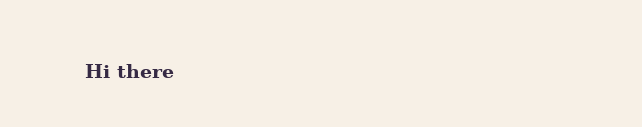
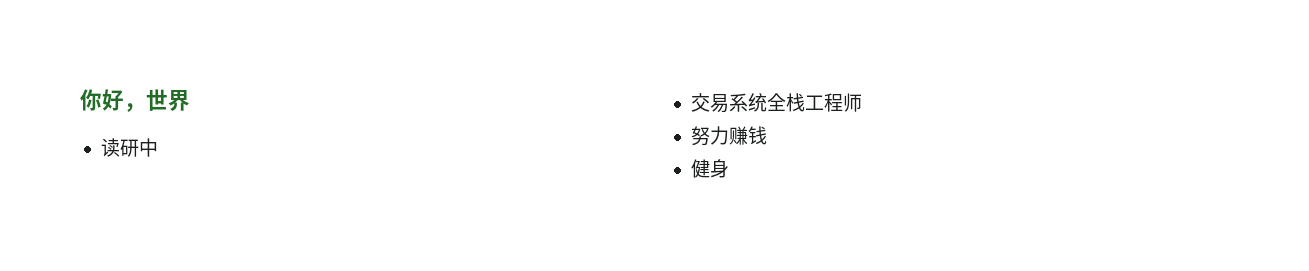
[85,64,174,78] Hi there -> [80,89,190,112] [100,138,158,157] [690,93,862,113] [690,126,767,146] [690,159,729,178] 你好，世界 // 读研中 // 交易系统全栈工程师 // 努力赚钱 // 健身

